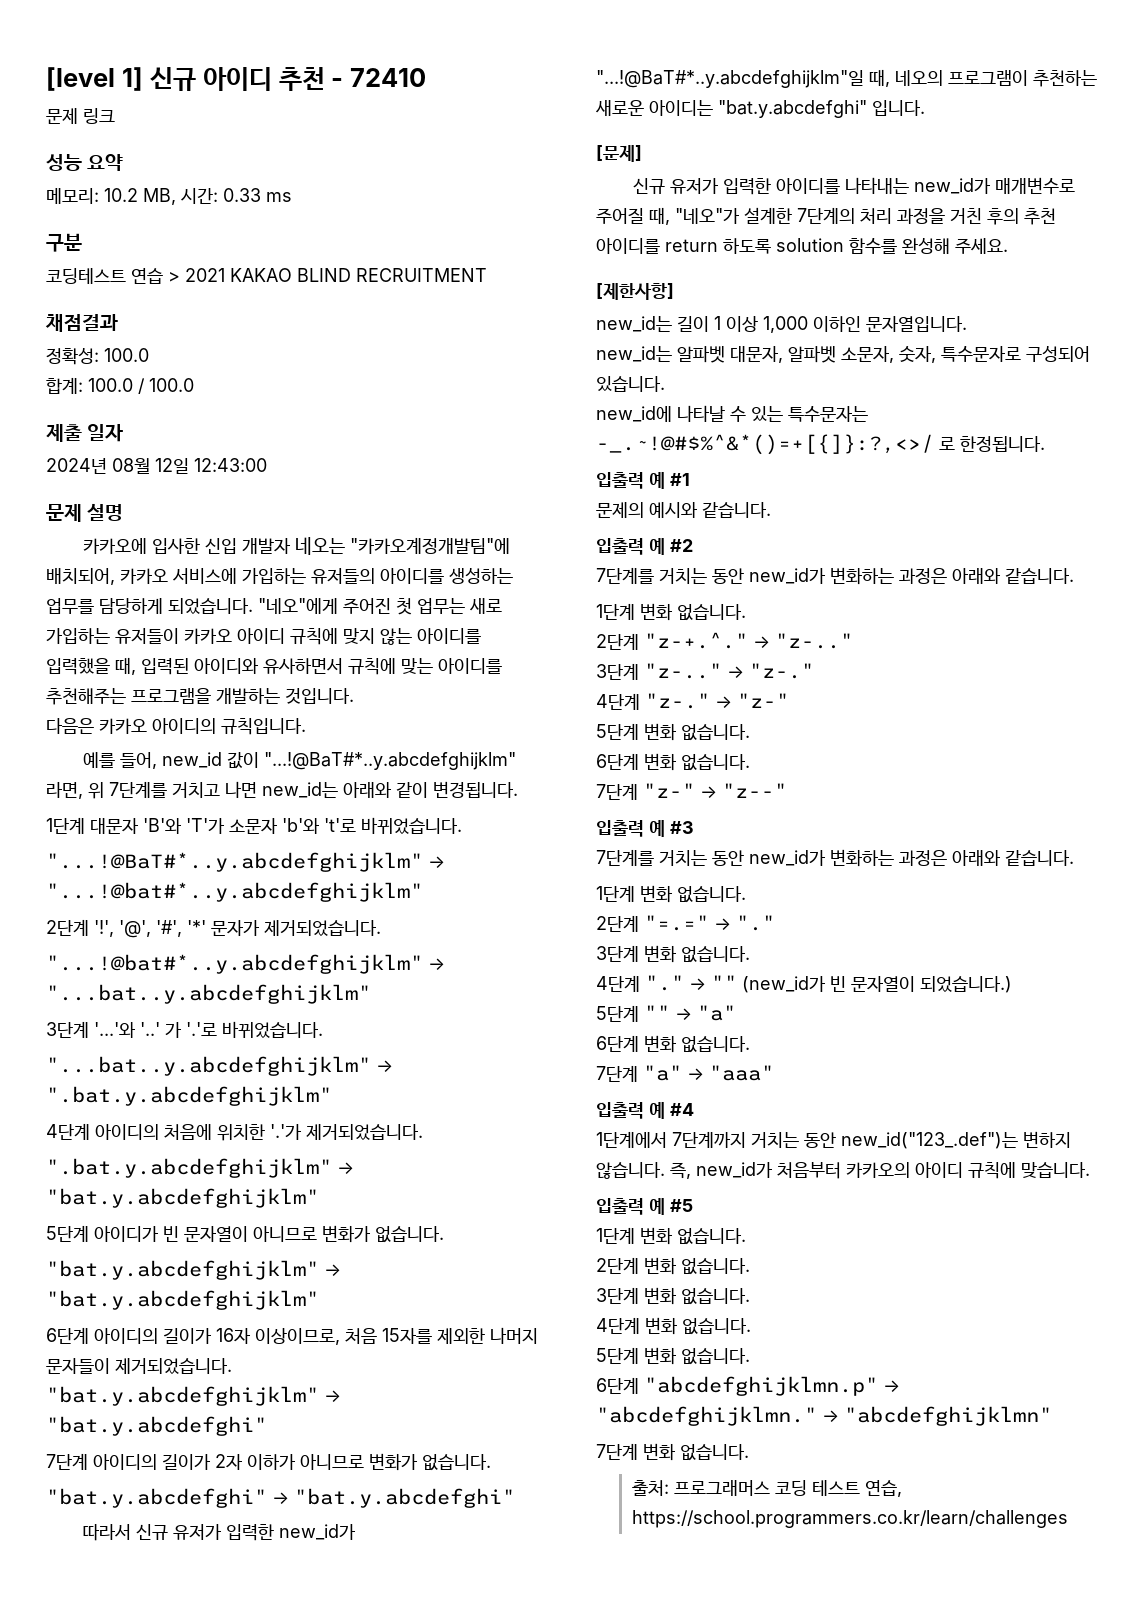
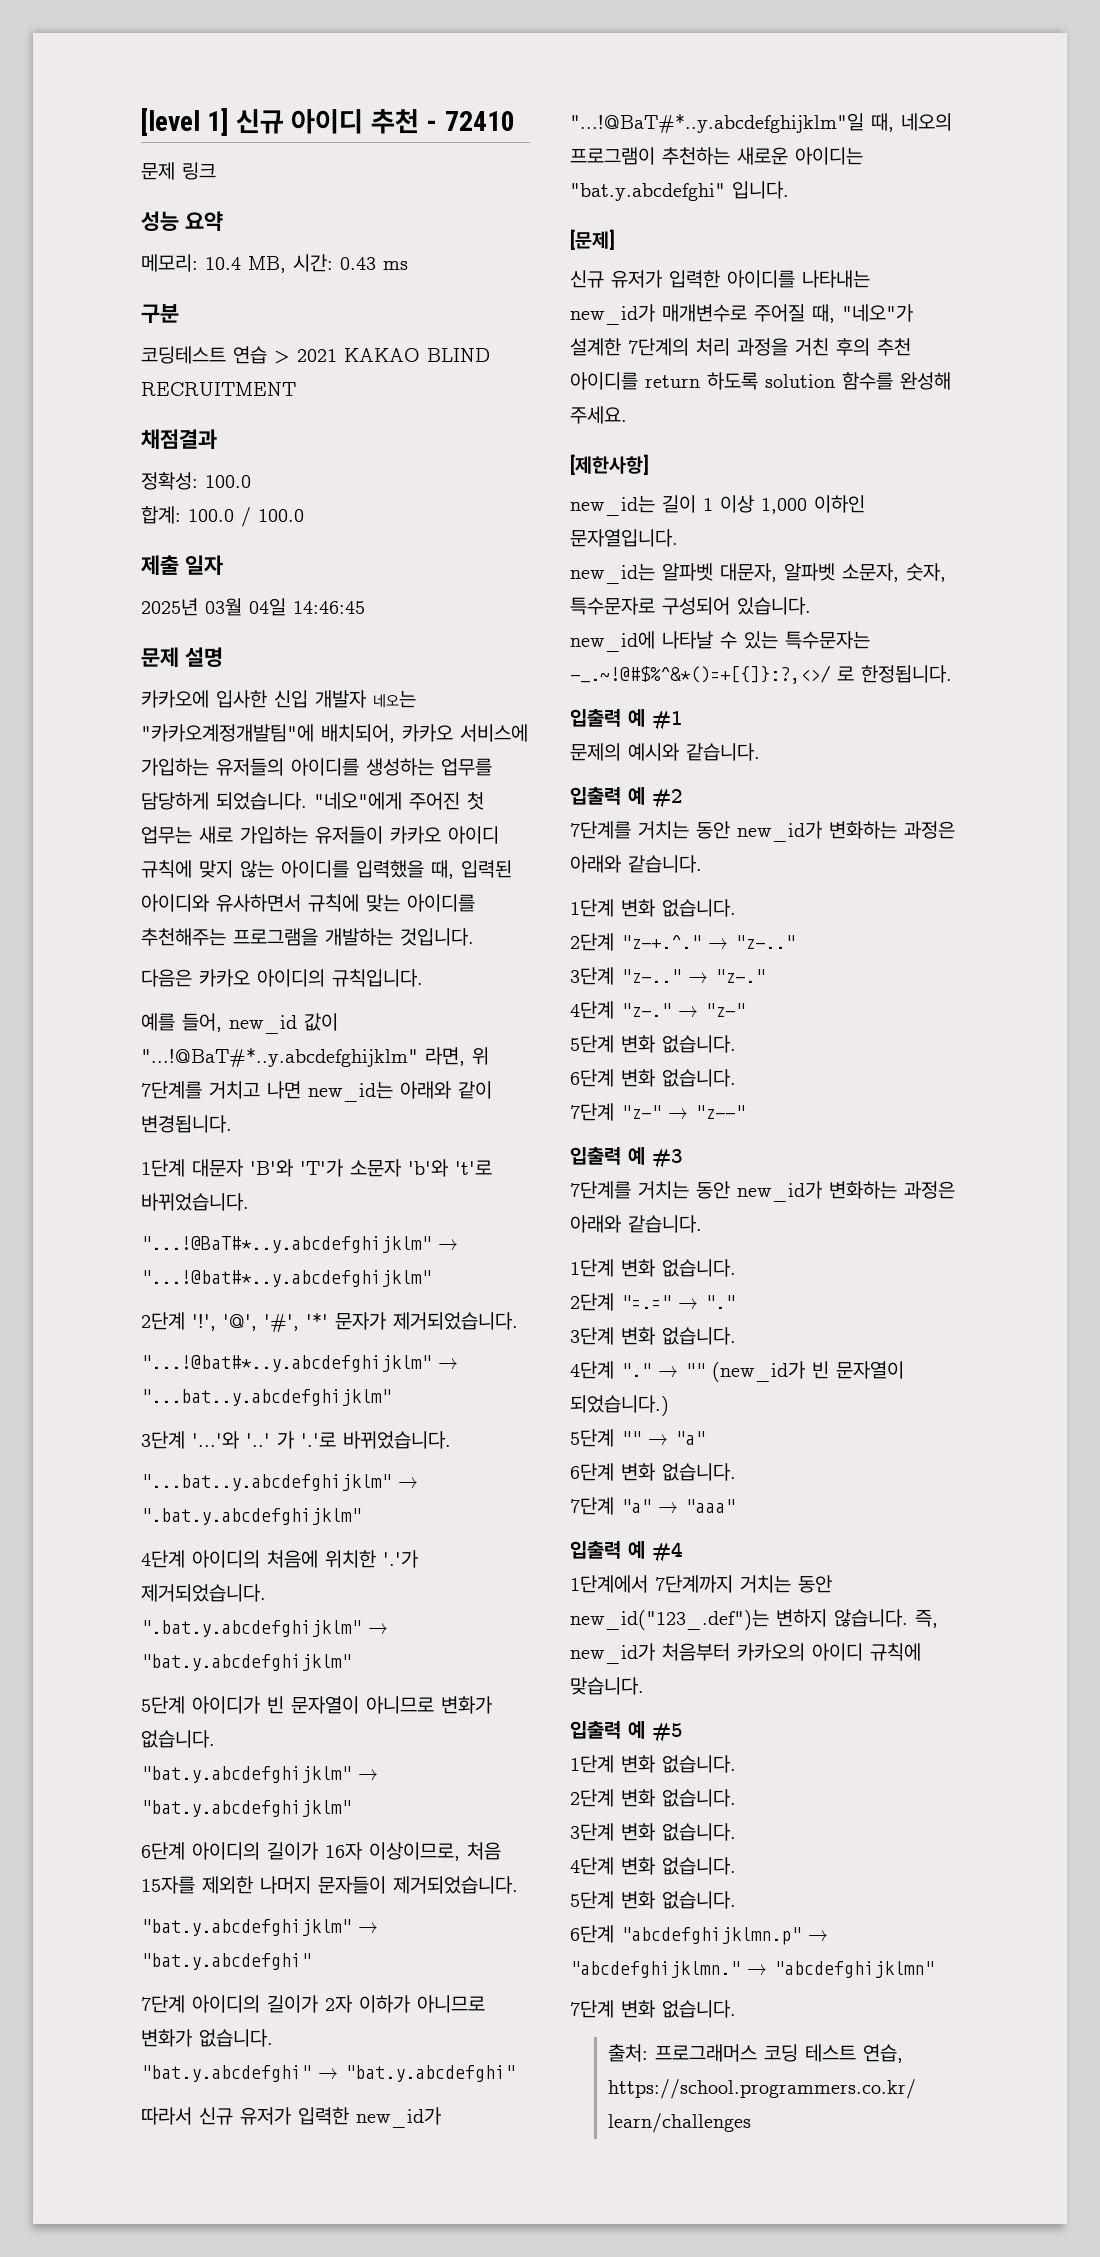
[104,188,138,202] 10.2 -> [205,257,241,270] 10.4
[223,188,261,202] 0.33 -> [340,257,376,270] 0.43
[46,458,267,474] 2024년 08월 12일 12:43:00 -> [141,598,365,616] 2025년 03월 04일 14:46:45

